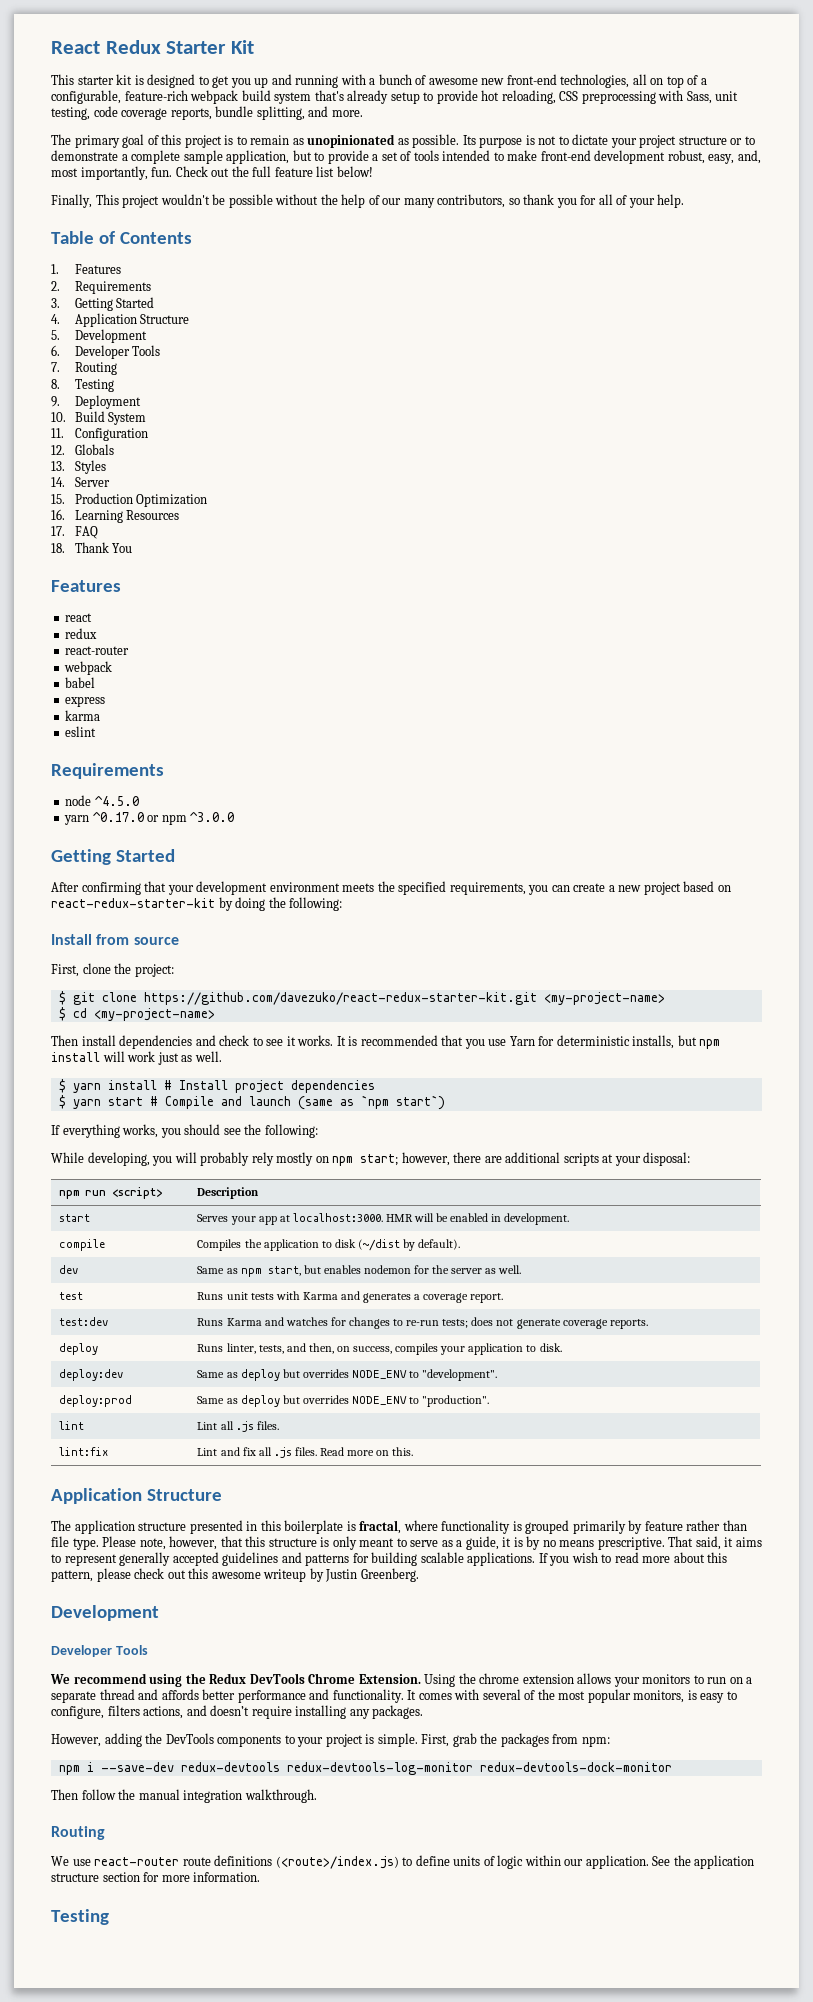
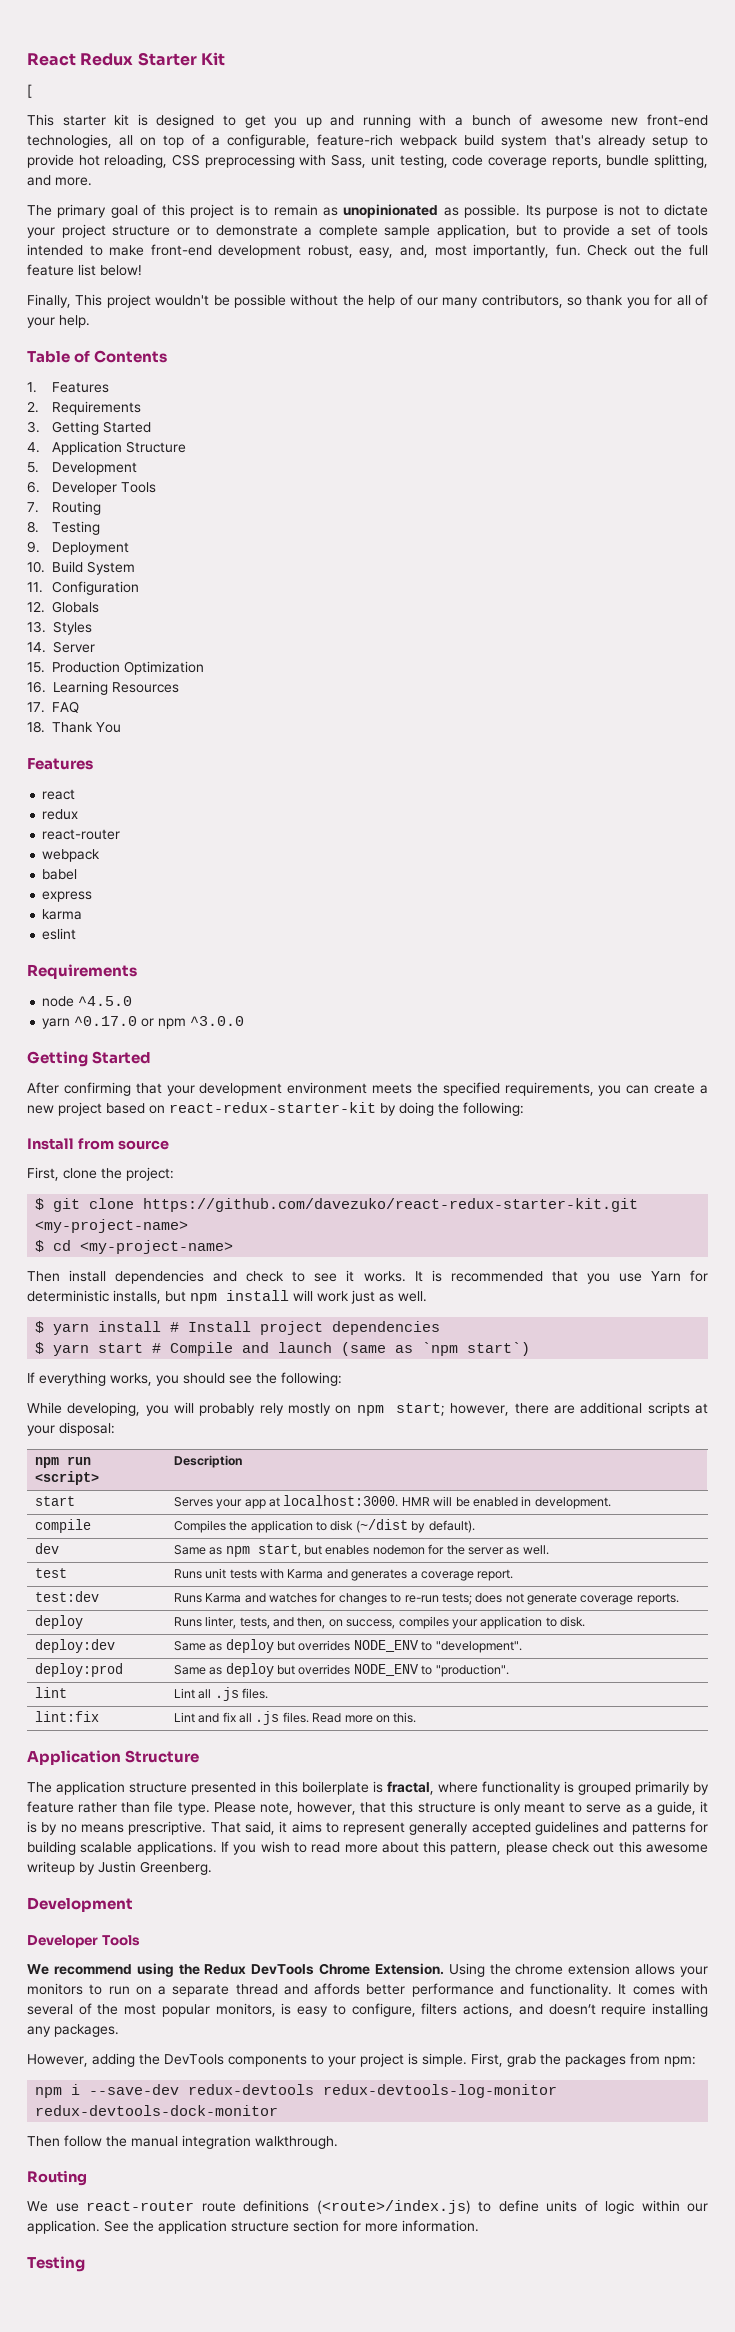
(255, 47) none -> [27,84,32,98] // [

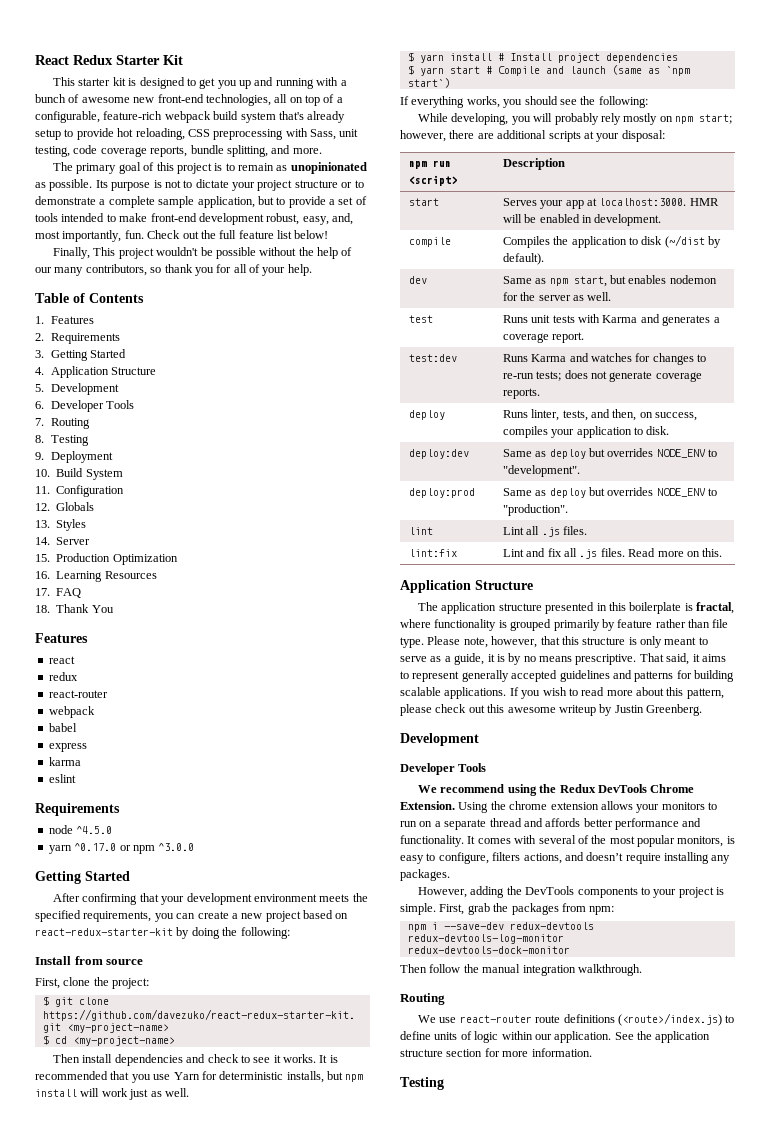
[27,84,32,98] // [ -> (183, 60) none

